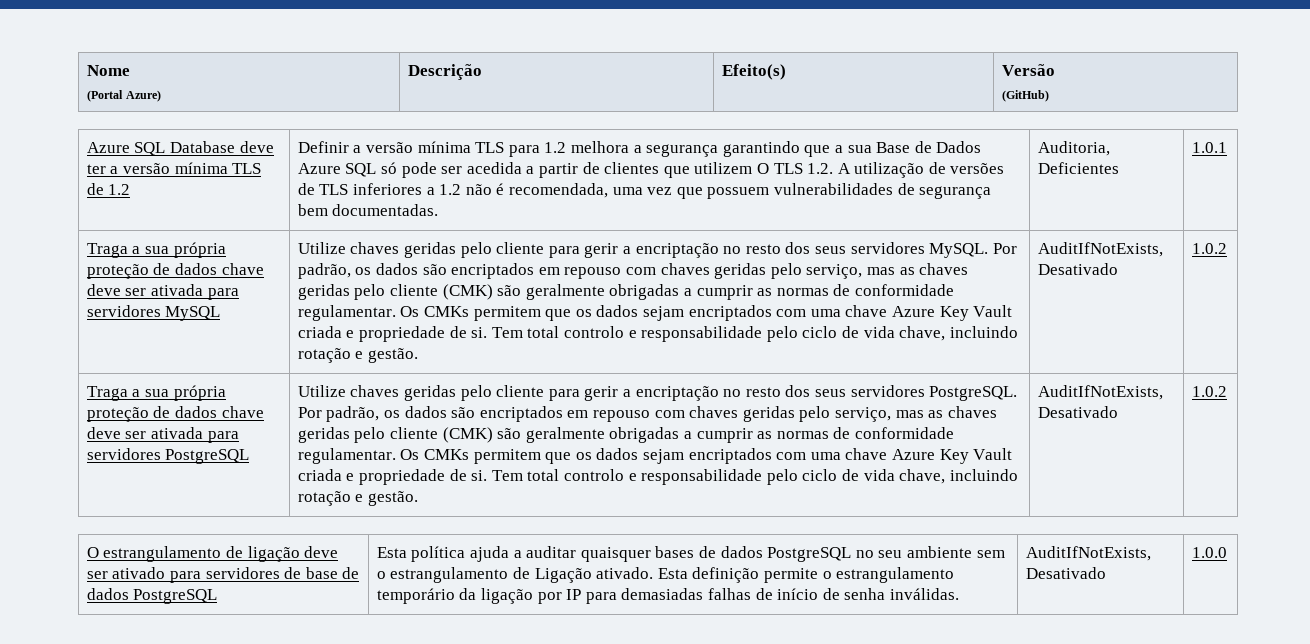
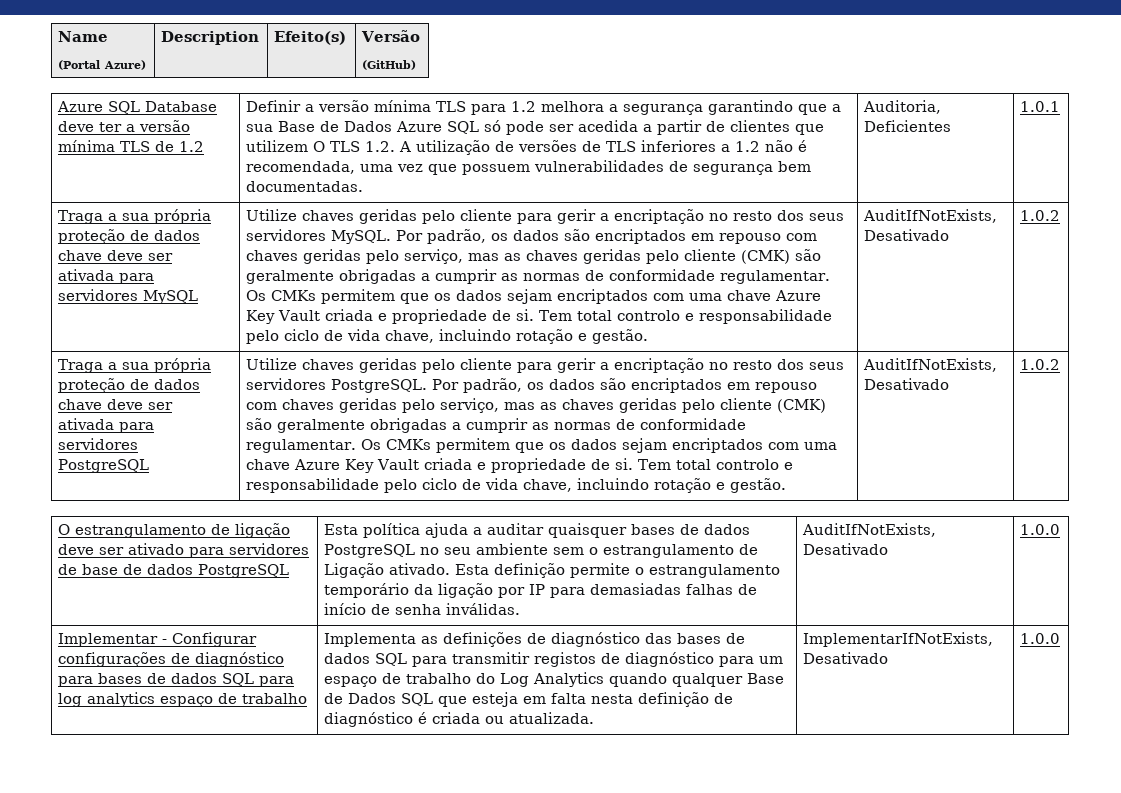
[86,65,130,76] Nome -> [58,31,109,42] Name
[407,64,482,80] Descrição -> [161,31,260,45] Description
(1227, 552) none -> [58,632,258,647] [58,652,285,667] [58,673,295,687] [58,692,308,707] [324,632,746,647] [324,652,784,667] [324,672,785,687] [324,692,734,707] [324,712,595,727] [803,632,994,647] [803,652,889,664] [1020,633,1061,644] // Implementar - Configurar configurações de diagnóstico para bases de dados SQL para log analytics espaço de trabalho | Implementa as definições de diagnóstico das bases de dados SQL para transmitir registos de diagnóstico para um espaço de trabalho do Log Analytics quando qualquer Base de Dados SQL que esteja em falta nesta definição de diagnóstico é criada ou atualizada. | ImplementarIfNotExists, Desativado | 1.0.0

